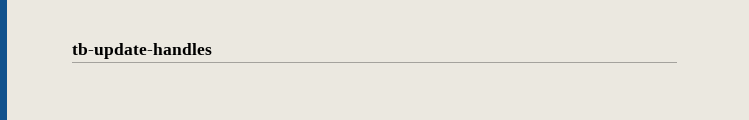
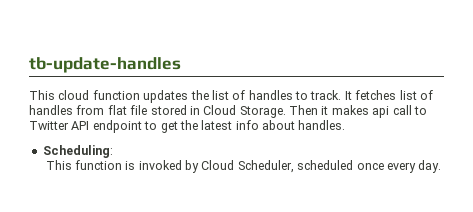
(212, 51) none -> [29,90,433,103] [29,105,427,118] [29,120,346,133] [42,145,113,158] [45,160,442,173] // This cloud function updates the list of handles to track. It fetches list of handles from flat file stored in Cloud Storage. Then it makes api call to Twitter API endpoint to get the latest info about handles. // Scheduling: // This function is invoked by Cloud Scheduler, scheduled once every day.

